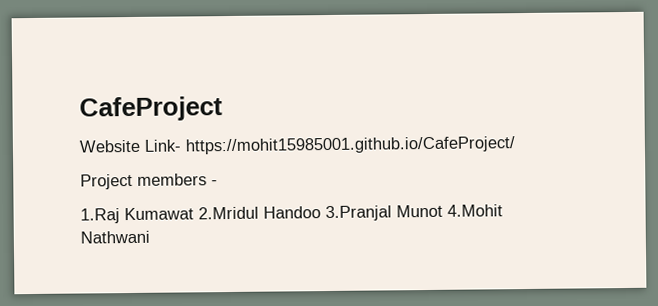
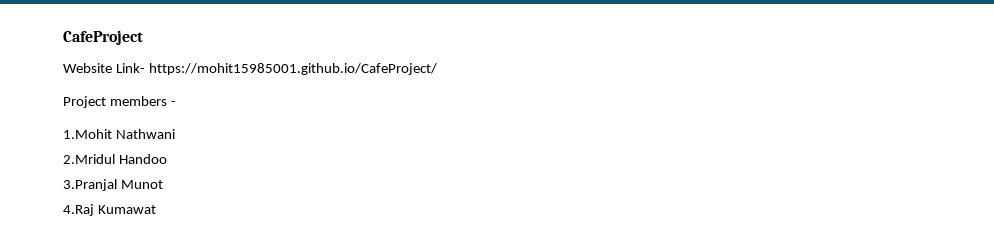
[80,207,194,224] 1.Raj Kumawat -> [63,129,175,139] 1.Mohit Nathwani //
(321, 212) none -> (167, 159) //
[447,204,503,217] [80,230,150,244] 4.Mohit Nathwani -> [63,204,156,216] // 4.Raj Kumawat

